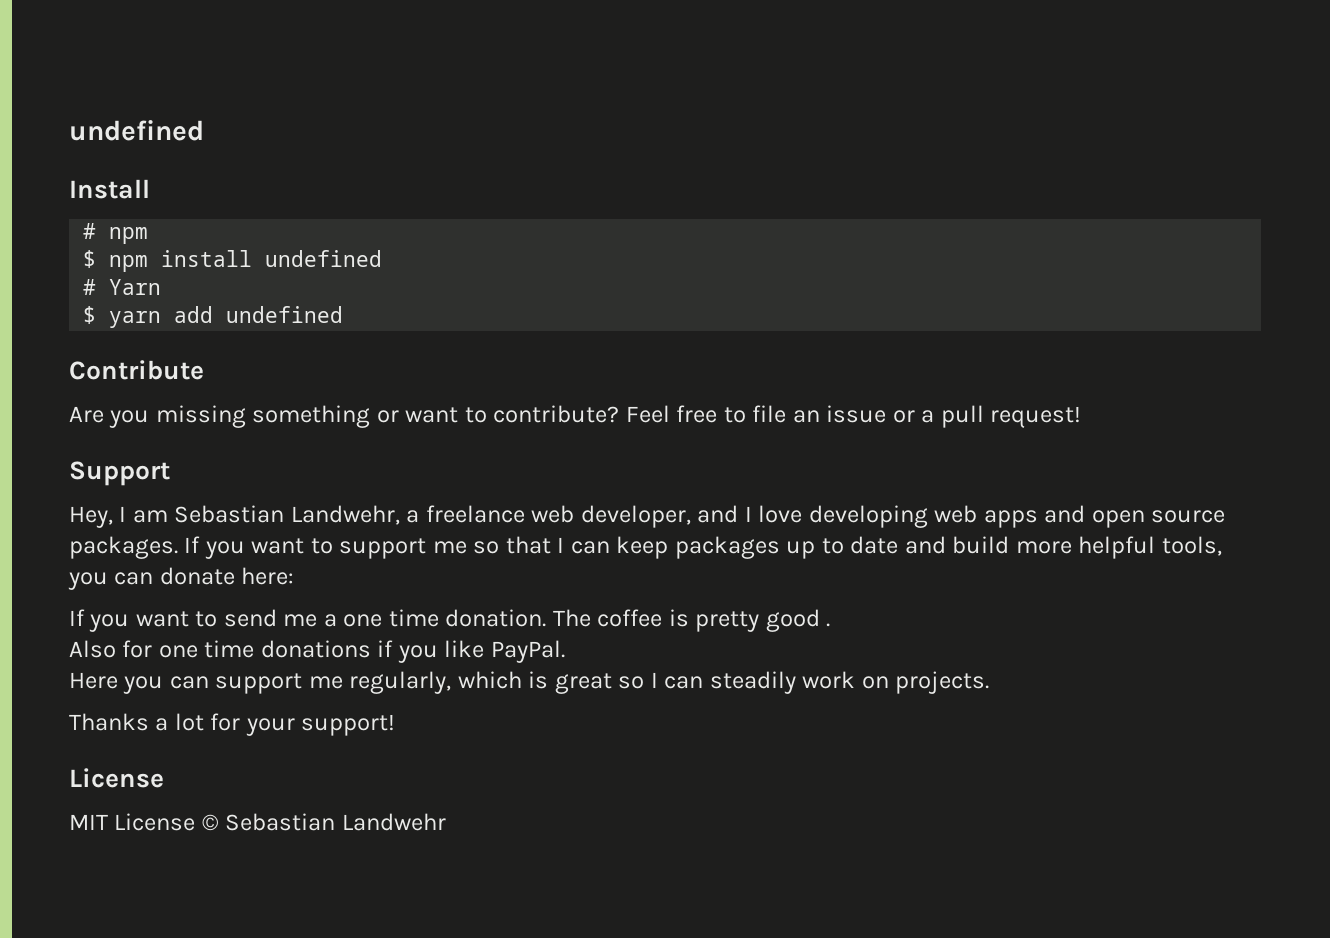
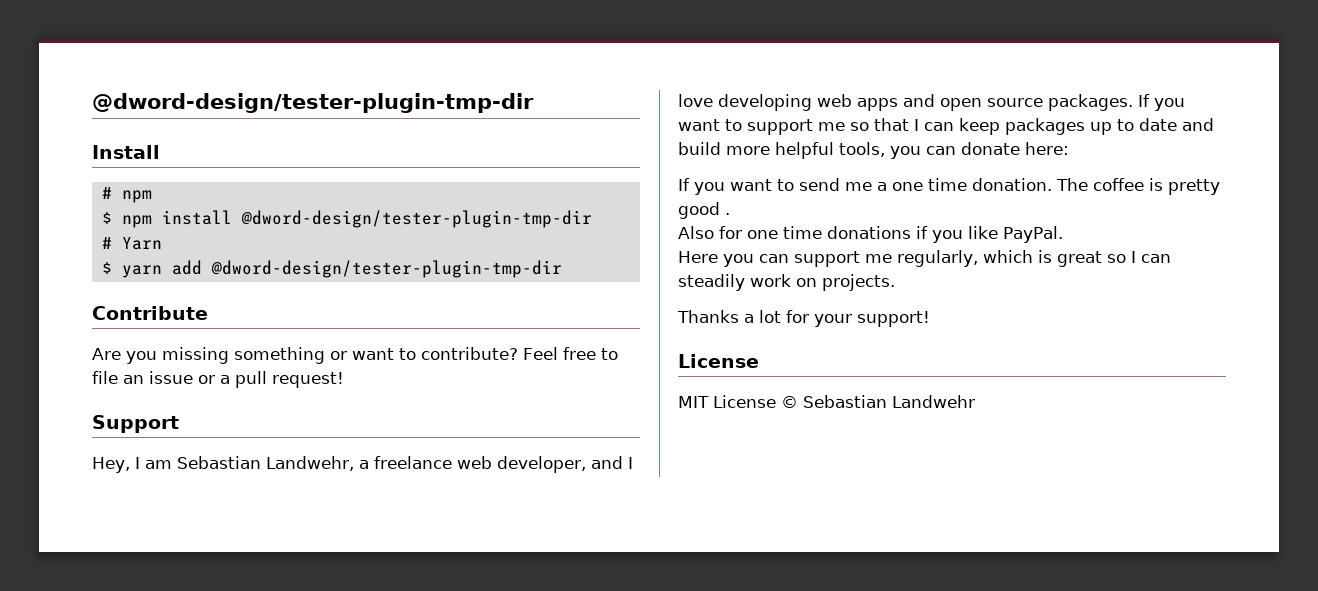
[69,120,204,141] undefined -> [92,93,534,113] @dword-design/tester-plugin-tmp-dir
[265,250,383,267] undefined -> [240,210,592,228] @dword-design/tester-plugin-tmp-dir
[226,306,344,323] undefined -> [210,260,562,278] @dword-design/tester-plugin-tmp-dir

